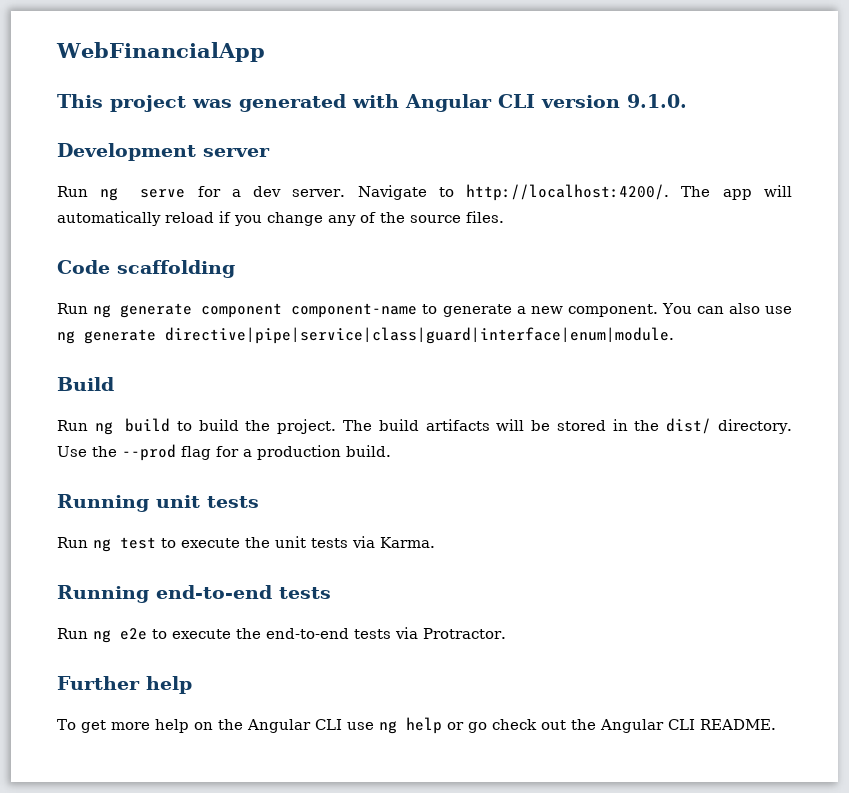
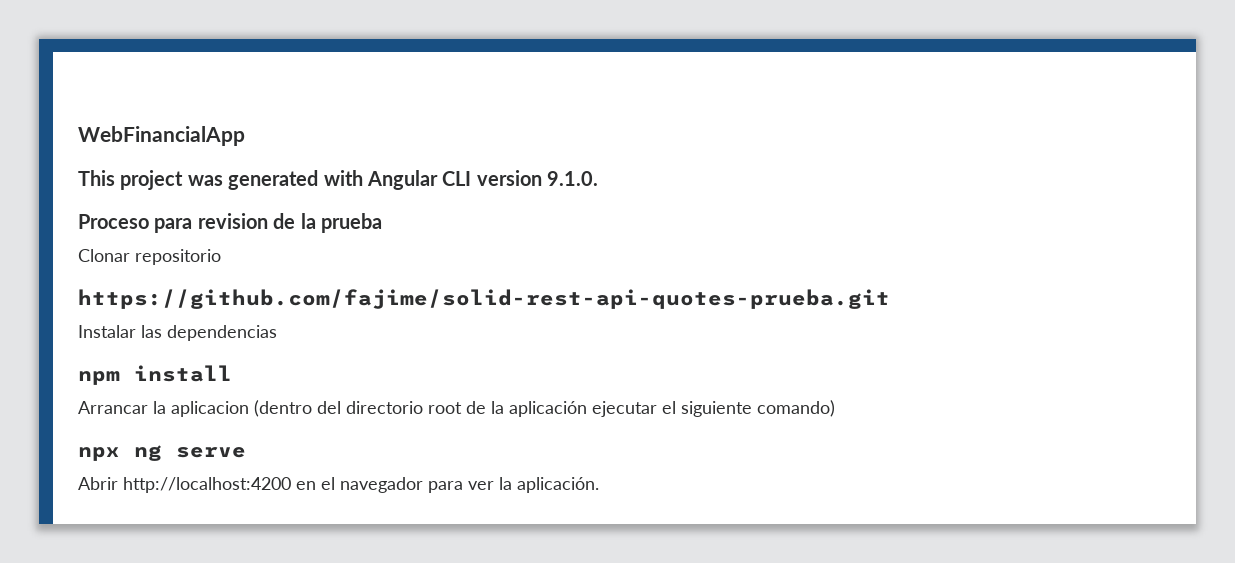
[57,143,270,161] [57,184,792,201] [57,211,504,226] [57,260,235,278] [57,303,792,318] [57,327,674,344] [57,377,114,391] [57,418,793,435] [57,444,391,461] [57,494,259,512] [57,536,435,552] [57,585,331,603] [57,627,506,643] [57,676,192,694] [57,717,776,734] Development server // Run ng serve for a dev server. Navigate to http://localhost:4200/. The app will automatically reload if you change any of the source files. // Code scaffolding // Run ng generate component component-name to generate a new component. You can also use ng generate directive|pipe|service|class|guard|interface|enum|module. // Build // Run ng build to build the project. The build artifacts will be stored in the dist/ directory. Use the --prod flag for a production build. // Running unit tests // Run ng test to execute the unit tests via Karma. // Running end-to-end tests // Run ng e2e to execute the end-to-end tests via Protractor. // Further help // To get more help on the Angular CLI use ng help or go check out the Angular CLI README. -> [78,213,382,233] [78,249,221,265] [78,289,890,309] [78,325,277,341] [78,365,232,385] [78,400,835,417] [78,445,246,461] [78,477,599,493] Proceso para revision de la prueba // Clonar repositorio // https://github.com/fajime/solid-rest-api-quotes-prueba.git // Instalar las dependencias // npm install // Arrancar la aplicacion (dentro del directorio root de la aplicación ejecutar el siguiente comando) // npx ng serve // Abrir http://localhost:4200 en el navegador para ver la aplicación.

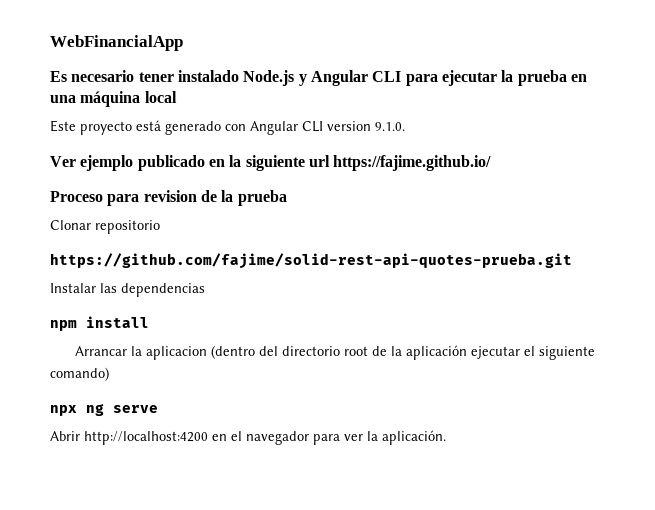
[78,170,599,190] This project was generated with Angular CLI version 9.1.0. -> [50,70,587,86] [50,91,177,107] [50,120,405,135] [50,155,492,171] Es necesario tener instalado Node.js y Angular CLI para ejecutar la prueba en una máquina local // Este proyecto está generado con Angular CLI version 9.1.0. // Ver ejemplo publicado en la siguiente url https://fajime.github.io/

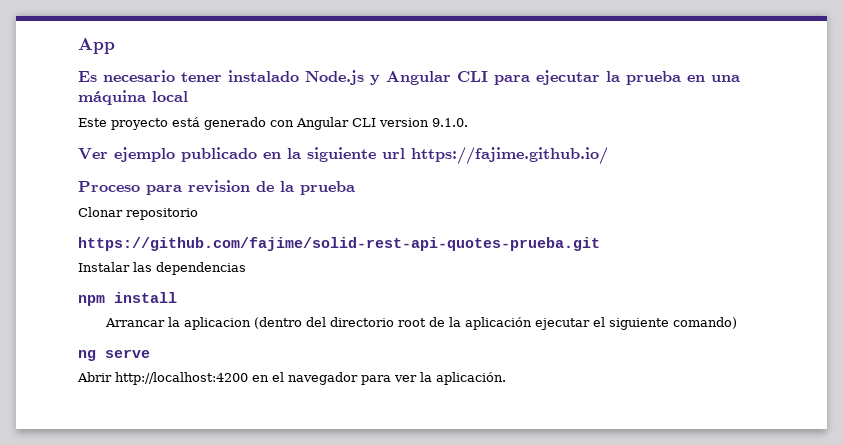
[50,35,183,51] WebFinancialApp -> [78,38,115,54] App
[50,405,77,416] npx -> (738, 323) none

